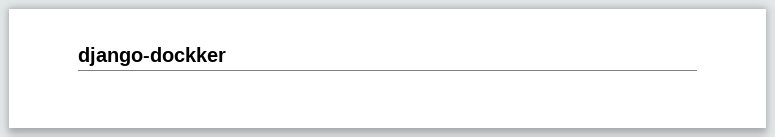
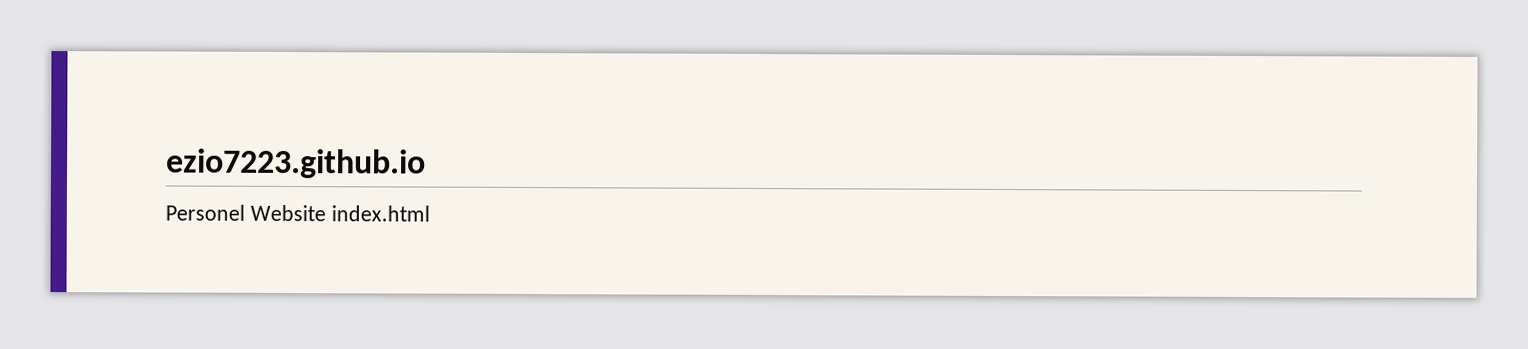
[78,47,226,66] django-dockker -> [165,148,426,179] [165,204,430,222] ezio7223.github.io // Personel Website index.html

